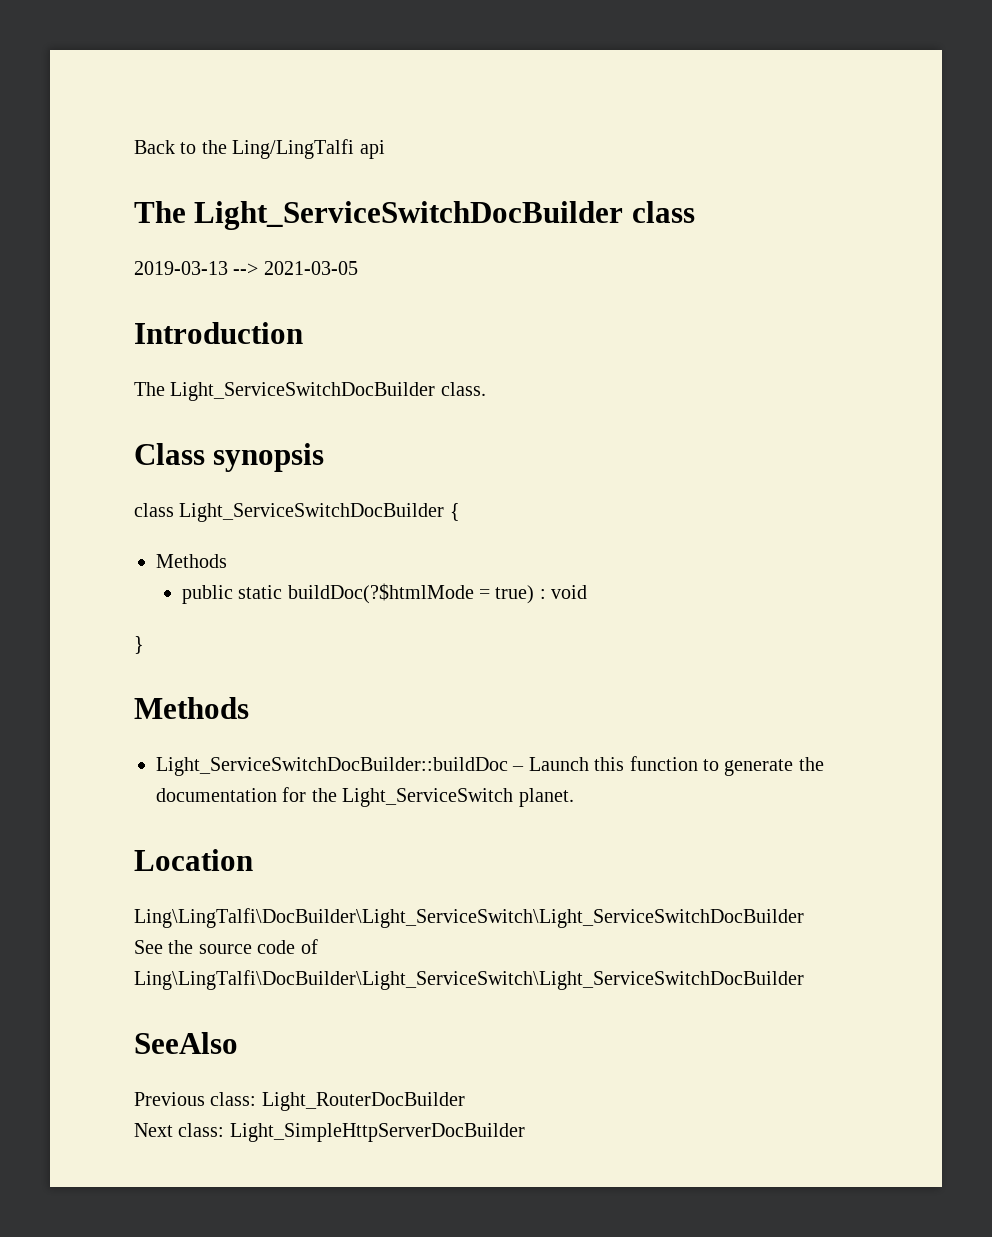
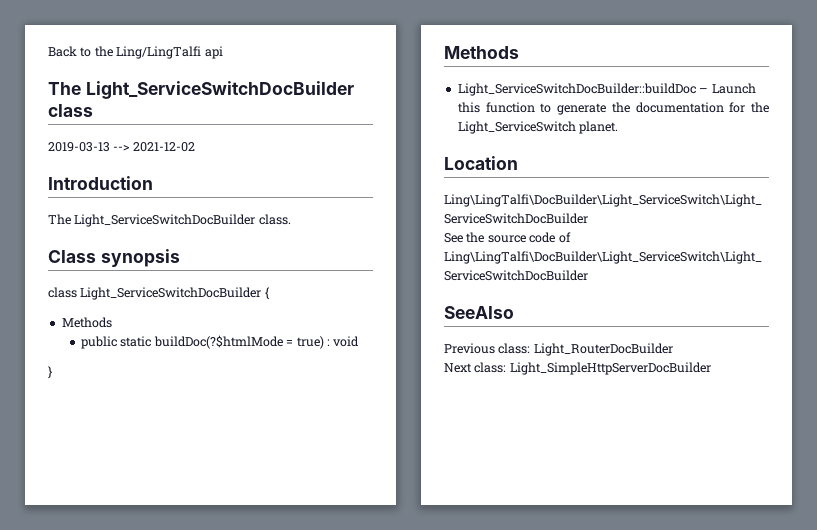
[263,261,358,275] 2021-03-05 -> [132,142,195,152] 2021-12-02

